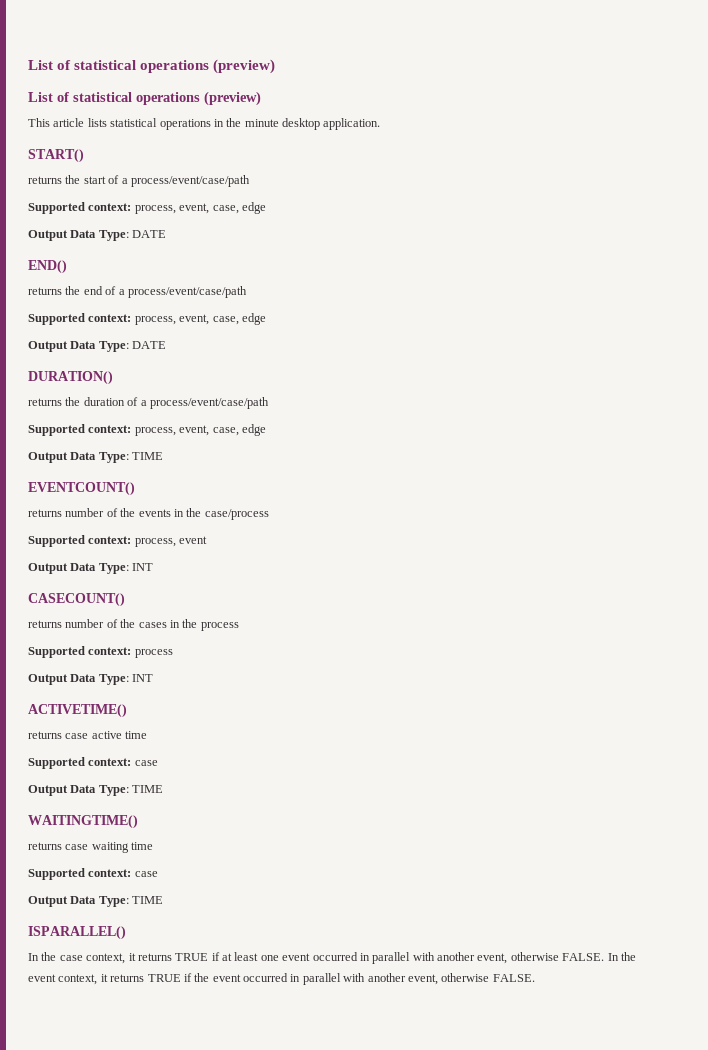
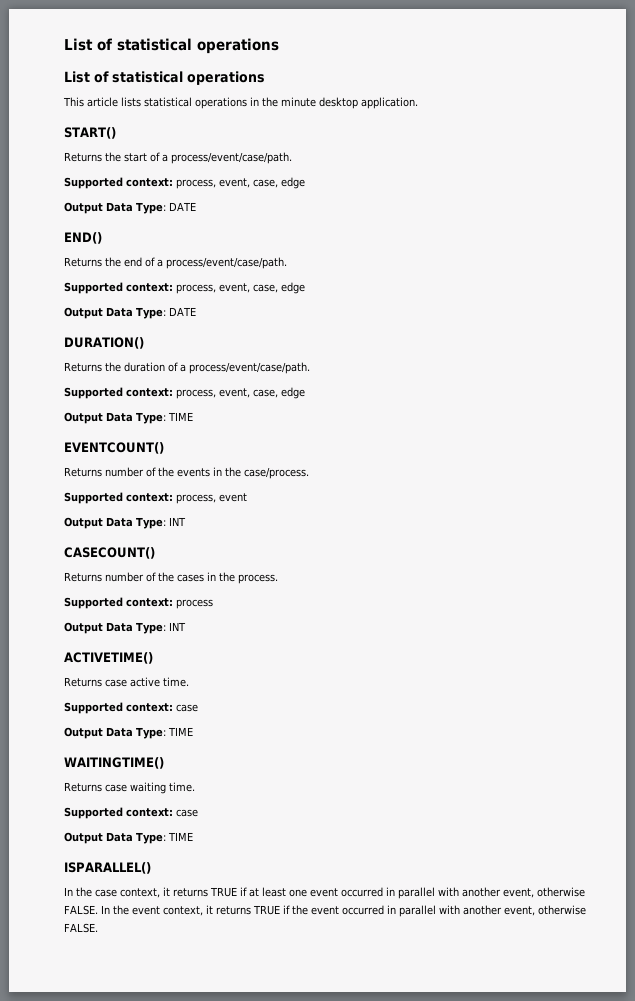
[28,59,276,74] [28,91,261,106] List of statistical operations (preview) // List of statistical operations (preview) -> [64,38,279,54] [64,71,265,85] List of statistical operations // List of statistical operations
[28,176,62,184] returns -> [64,152,102,162] Returns
[130,175,250,187] process/event/case/path -> [171,152,292,164] process/event/case/path.
[28,287,62,295] returns -> [64,257,102,267] Returns
[127,286,247,298] process/event/case/path -> [166,257,287,269] process/event/case/path.
[28,398,62,406] returns -> [64,362,102,372] Returns
[149,397,269,409] process/event/case/path -> [189,362,310,374] process/event/case/path.
[28,509,62,517] returns -> [64,467,102,477] Returns
[204,509,269,520] case/process -> [244,467,309,479] case/process.
[28,620,62,628] returns -> [64,572,102,582] Returns
[200,622,239,631] process -> [238,574,278,584] process.
[28,731,62,739] returns -> [64,677,102,687] Returns
[125,731,148,739] time -> [163,677,189,687] time.
[28,842,62,850] returns -> [64,782,102,792] Returns
[131,842,154,850] time -> [169,782,195,792] time.

